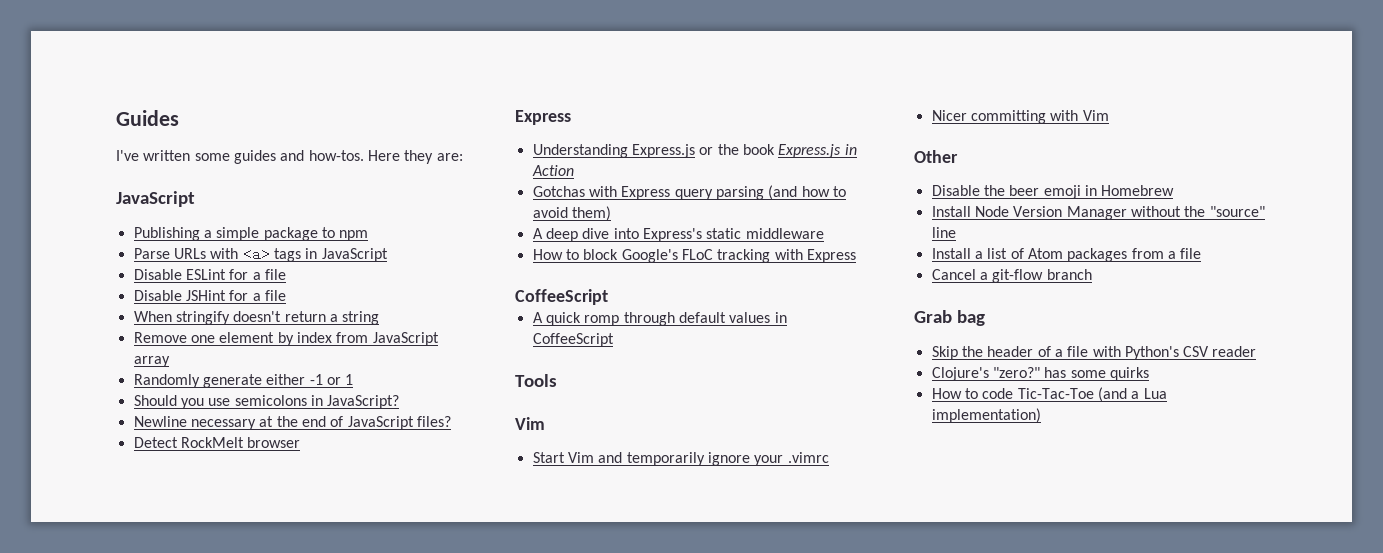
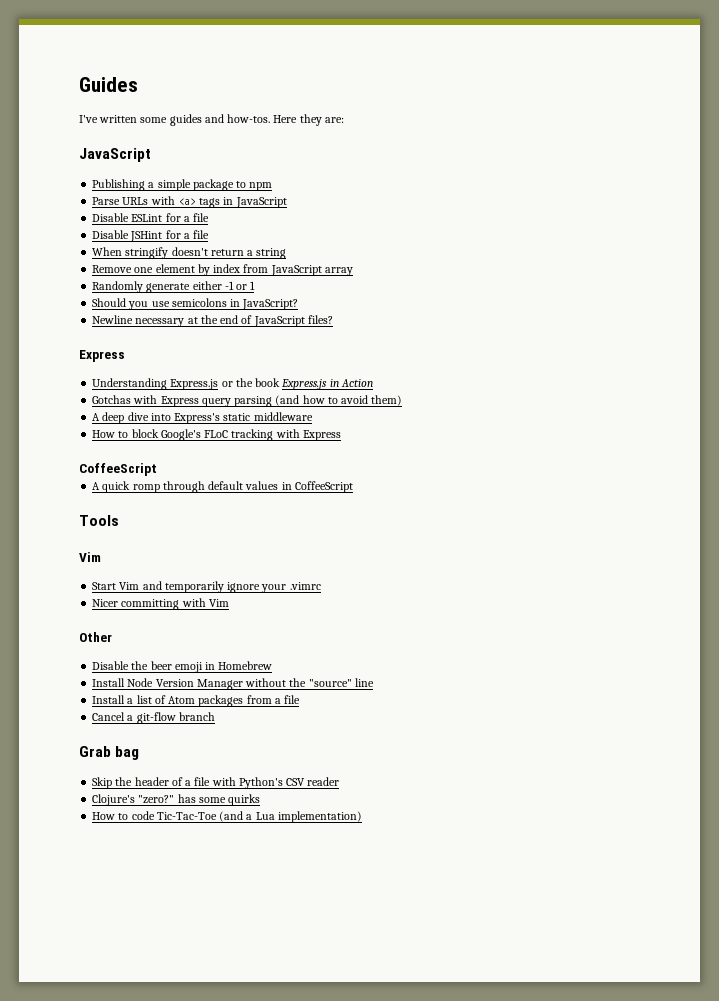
[133,437,301,448] // Detect RockMelt browser -> (333, 319) none

